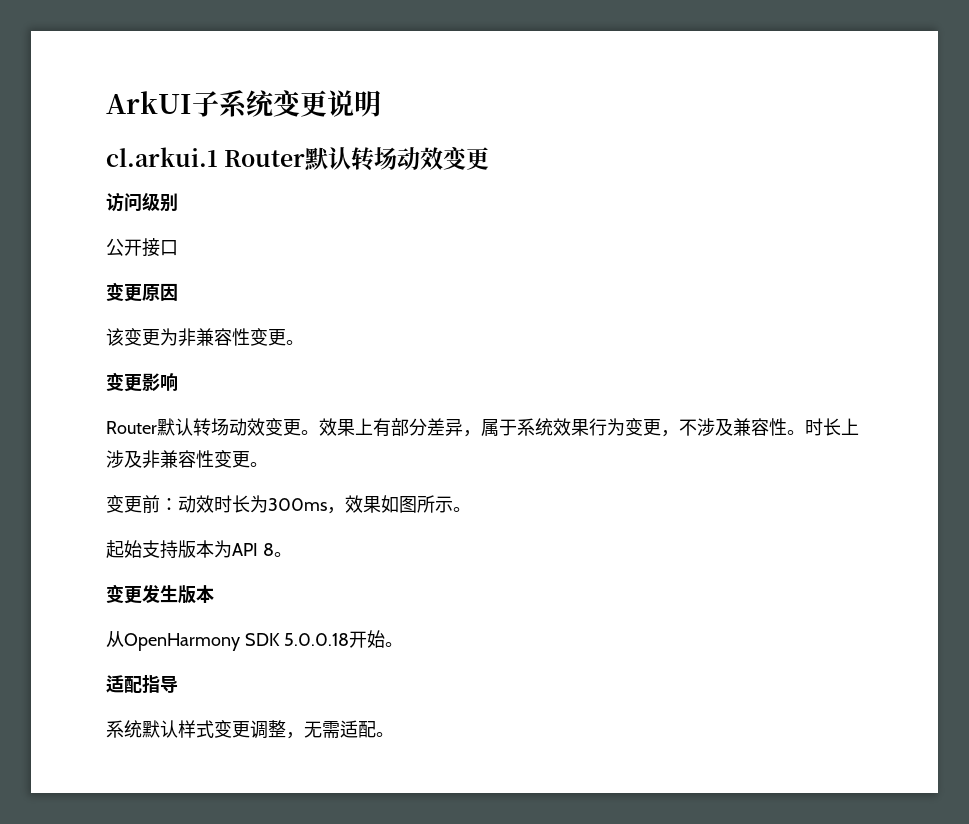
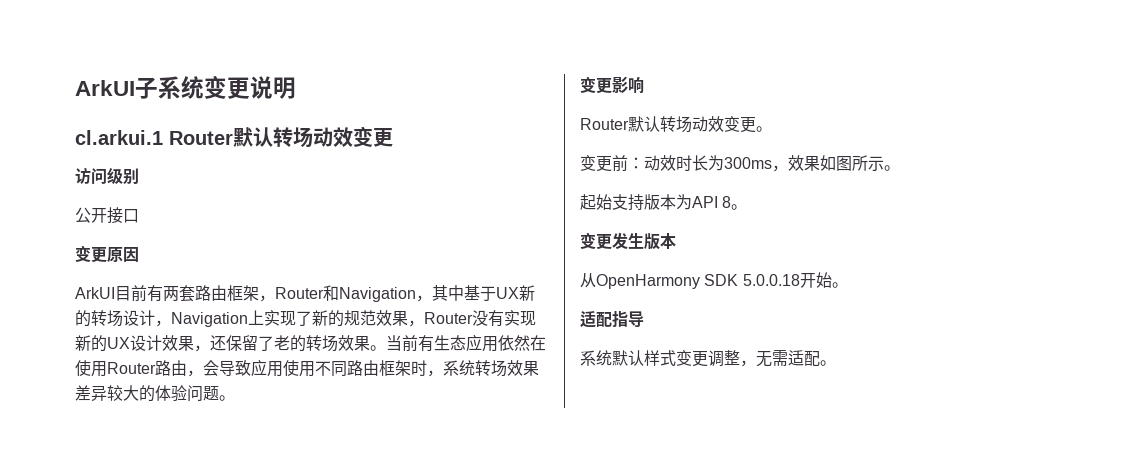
[106,328,286,346] 该变更为非兼容性变更 -> [75,285,535,302] [75,310,536,327] [75,334,546,352] [75,359,539,377] [75,385,219,402] ArkUI目前有两套路由框架，Router和Navigation，其中基于UX新的转场设计，Navigation上实现了新的规范效果，Router没有实现新的UX设计效果，还保留了老的转场效果。当前有生态应用依然在使用Router路由，会导致应用使用不同路由框架时，系统转场效果差异较大的体验问题
[319,418,859,437] [106,450,268,468] 效果上有部分差异，属于系统效果行为变更，不涉及兼容性。时长上涉及非兼容性变更。 -> (772, 129) none

